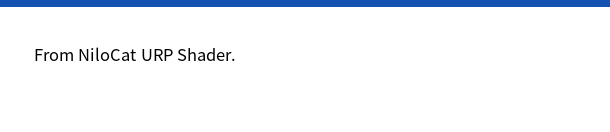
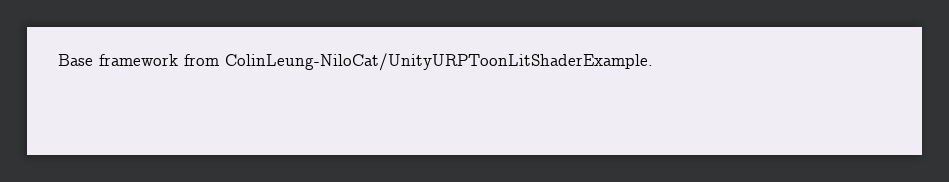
[34,47,237,61] From NiloCat URP Shader. -> [58,53,653,71] Base framework from ColinLeung-NiloCat/UnityURPToonLitShaderExample.

